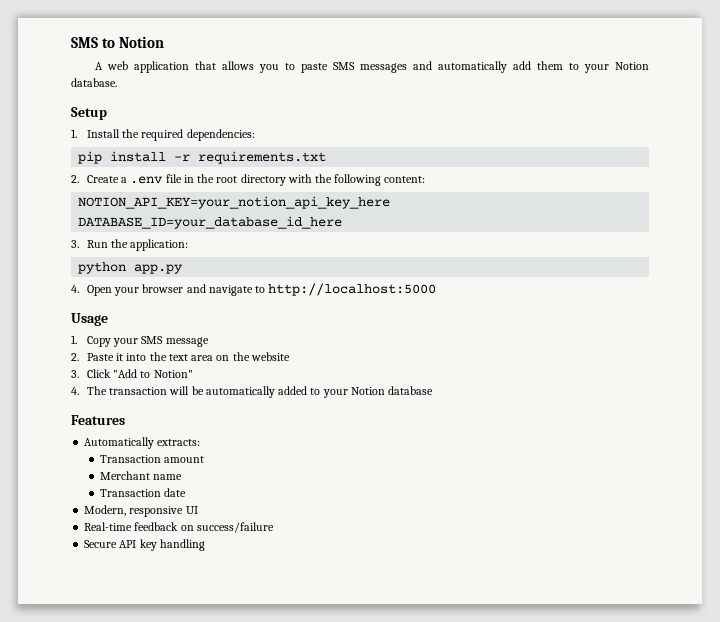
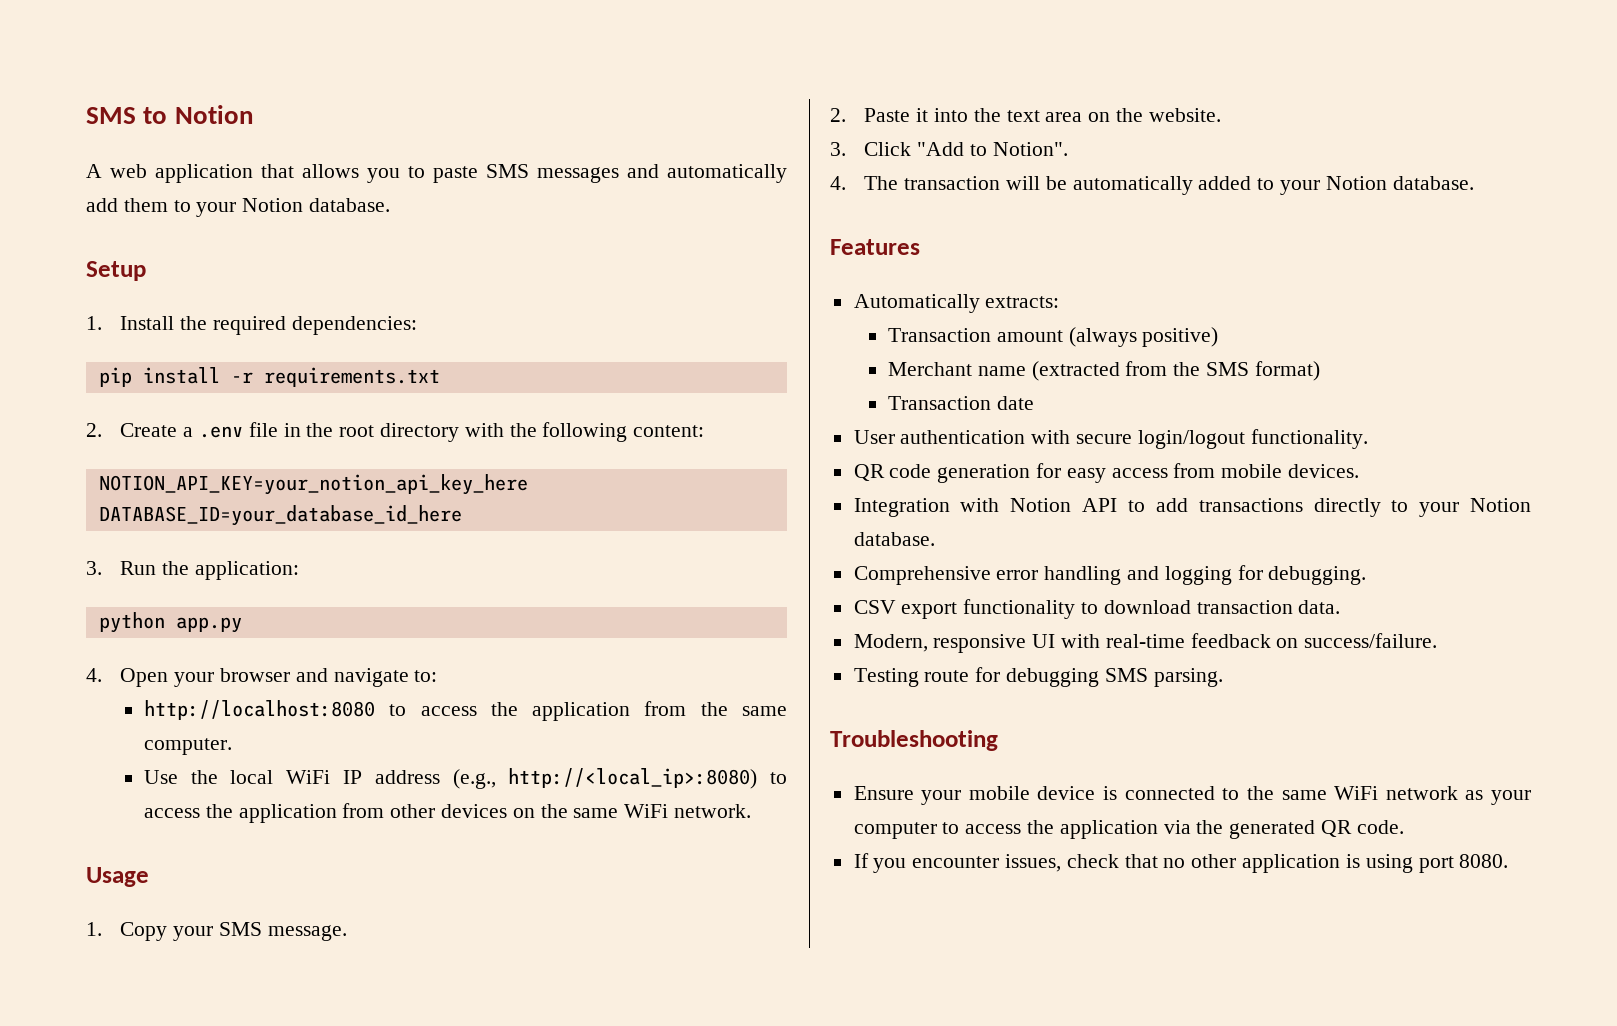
[255,283,437,296] to http://localhost:5000 -> [414,670,438,682] [143,700,787,721] [143,738,232,755] [143,768,788,789] [143,803,752,823] to: // http://localhost:8080 to access the application from the same computer. // Use the local WiFi IP address (e.g., http://<local_ip>:8080) to access the application from other devices on the same WiFi network.
[165,337,209,347] message -> [267,925,347,941] message.
[250,352,290,361] website -> [1148,108,1221,122] website.
[153,370,193,378] Notion" -> [992,142,1068,156] Notion".
[387,386,433,395] database -> [1392,176,1474,190] database.
(205, 459) none -> [1068,327,1219,347] (always positive)
[100,488,187,497] [84,505,198,517] [84,522,274,533] [84,539,205,551] // Transaction date // Modern, responsive UI // Real-time feedback on success/failure // Secure API key handling -> [1031,361,1320,381] [887,396,1034,410] [853,429,1368,449] [853,463,1360,483] [853,498,1531,517] [853,532,935,546] [853,565,1367,585] [853,599,1341,619] [853,633,1438,653] [853,667,1223,687] [830,730,998,751] [853,786,1531,805] [853,820,1404,839] [853,853,1509,873] (extracted from the SMS format) // Transaction date // User authentication with secure login/logout functionality. // QR code generation for easy access from mobile devices. // Integration with Notion API to add transactions directly to your Notion database. // Comprehensive error handling and logging for debugging. // CSV export functionality to download transaction data. // Modern, responsive UI with real-time feedback on success/failure. // Testing route for debugging SMS parsing. // Troubleshooting // Ensure your mobile device is connected to the same WiFi network as your computer to access the application via the generated QR code. // If you encounter issues, check that no other application is using port 8080.

